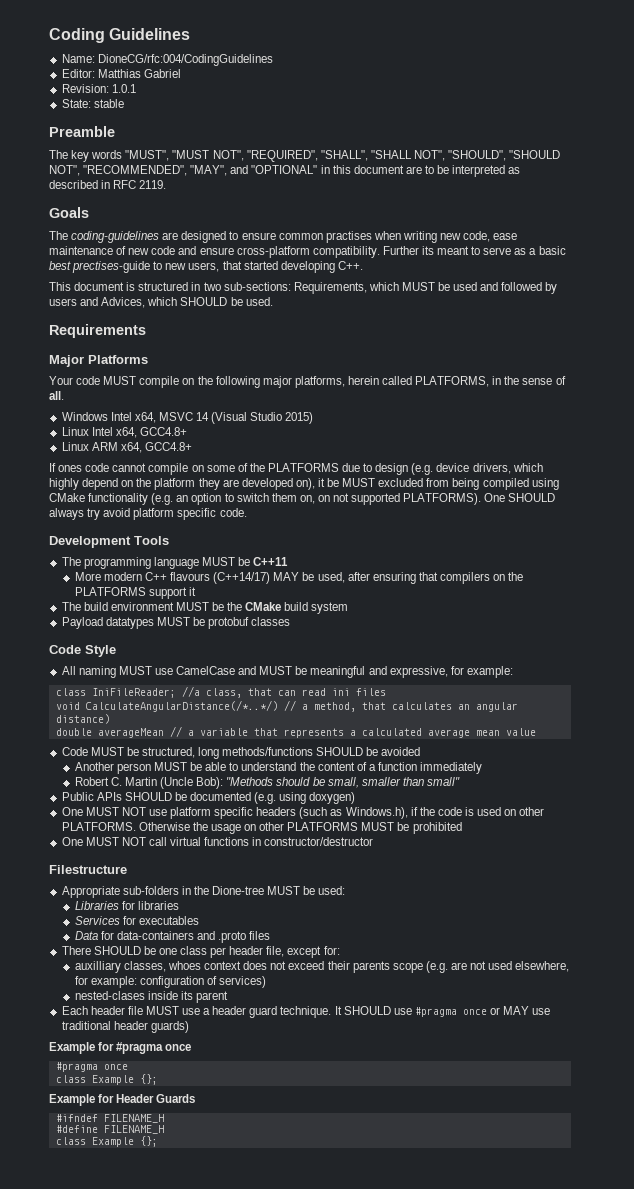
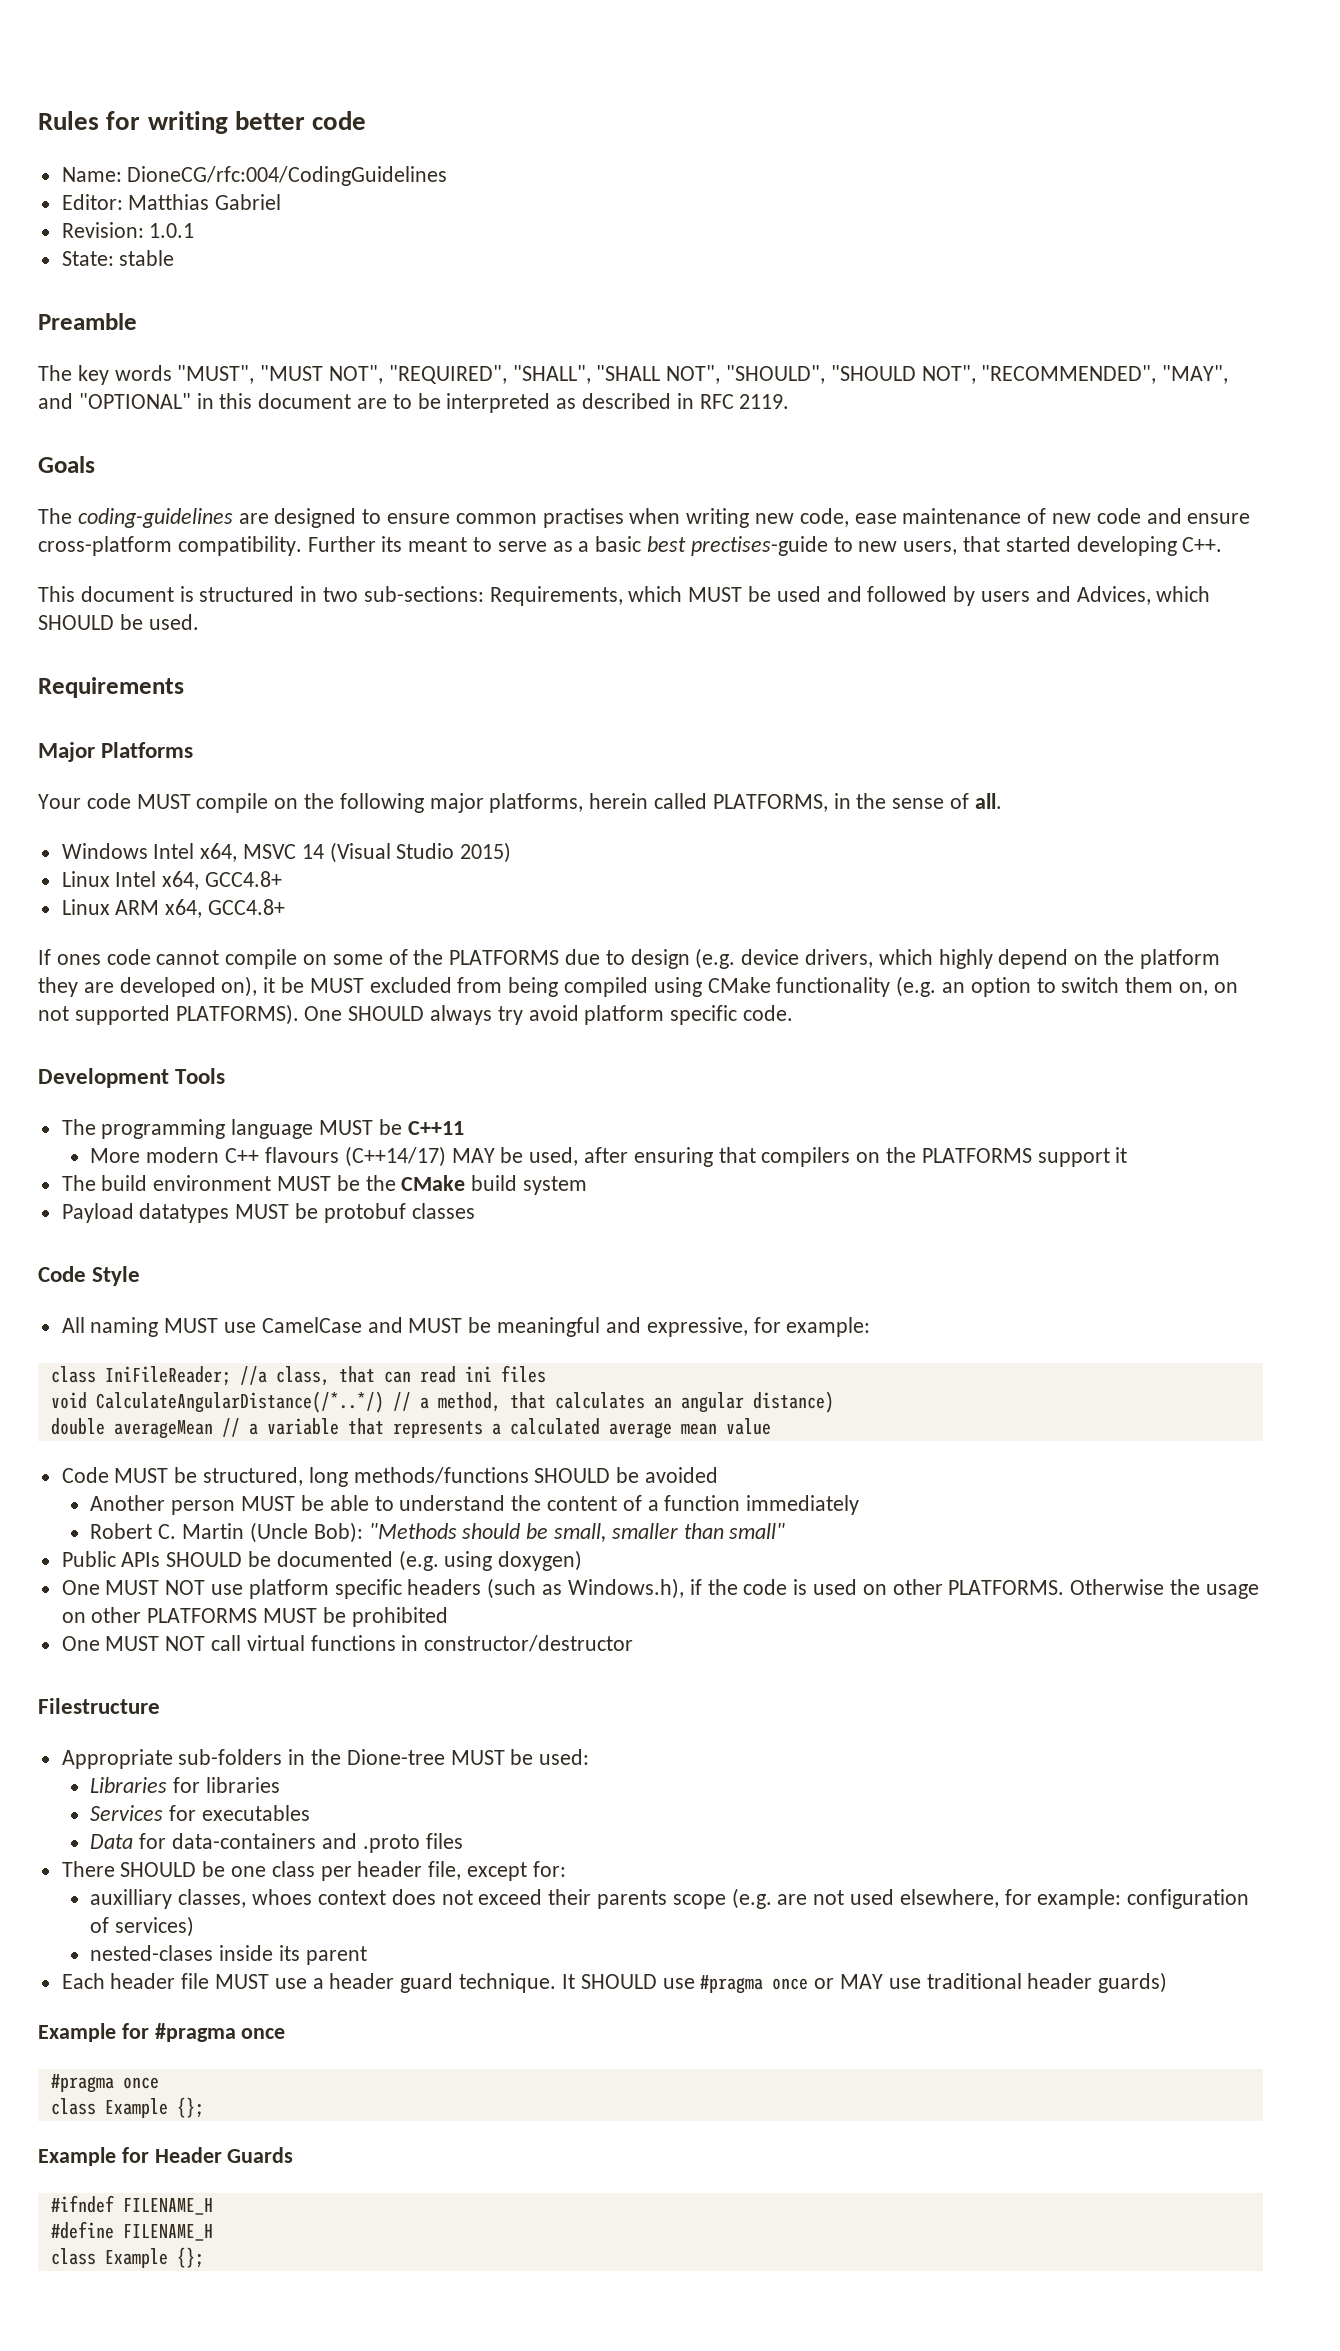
[49,28,191,43] Coding Guidelines -> [38,111,367,134] Rules for writing better code

